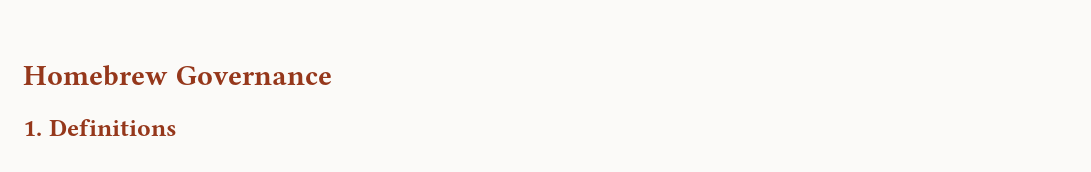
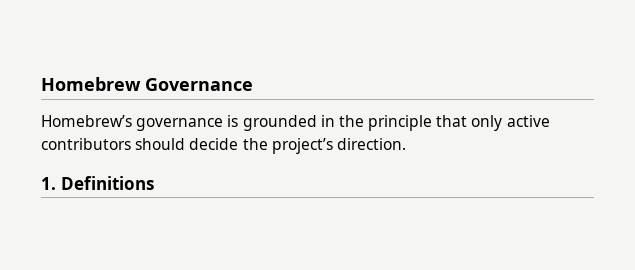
(332, 75) none -> [41,115,550,131] [41,138,406,154] // Homebrew’s governance is grounded in the principle that only active contributors should decide the project’s direction.

